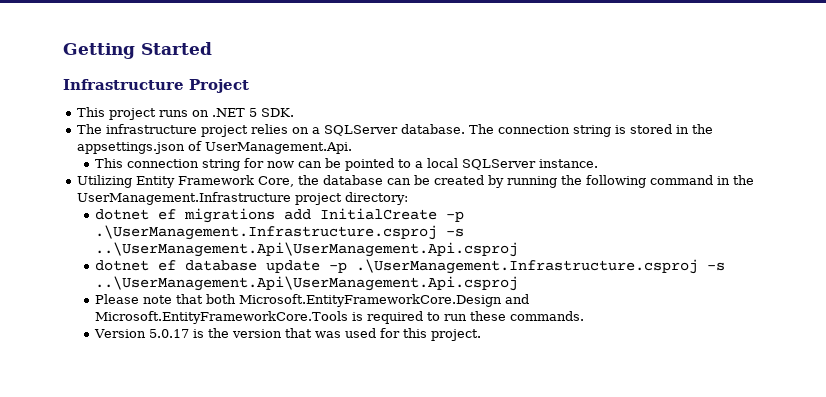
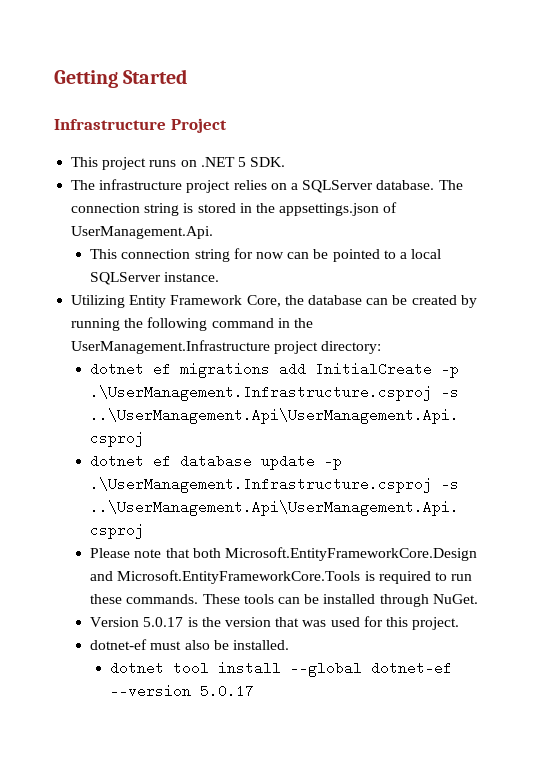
(585, 316) none -> [202,594,478,607] These tools can be installed through NuGet.
(482, 335) none -> [90,639,290,650] [109,661,452,677] [109,684,254,698] // dotnet-ef must also be installed. // dotnet tool install --global dotnet-ef --version 5.0.17

